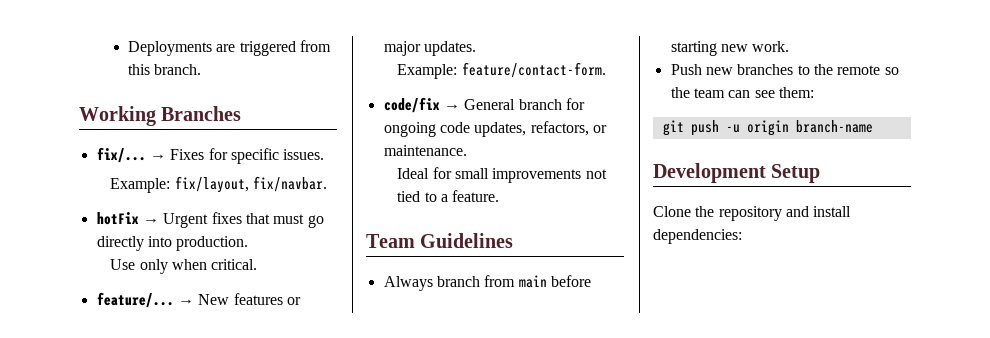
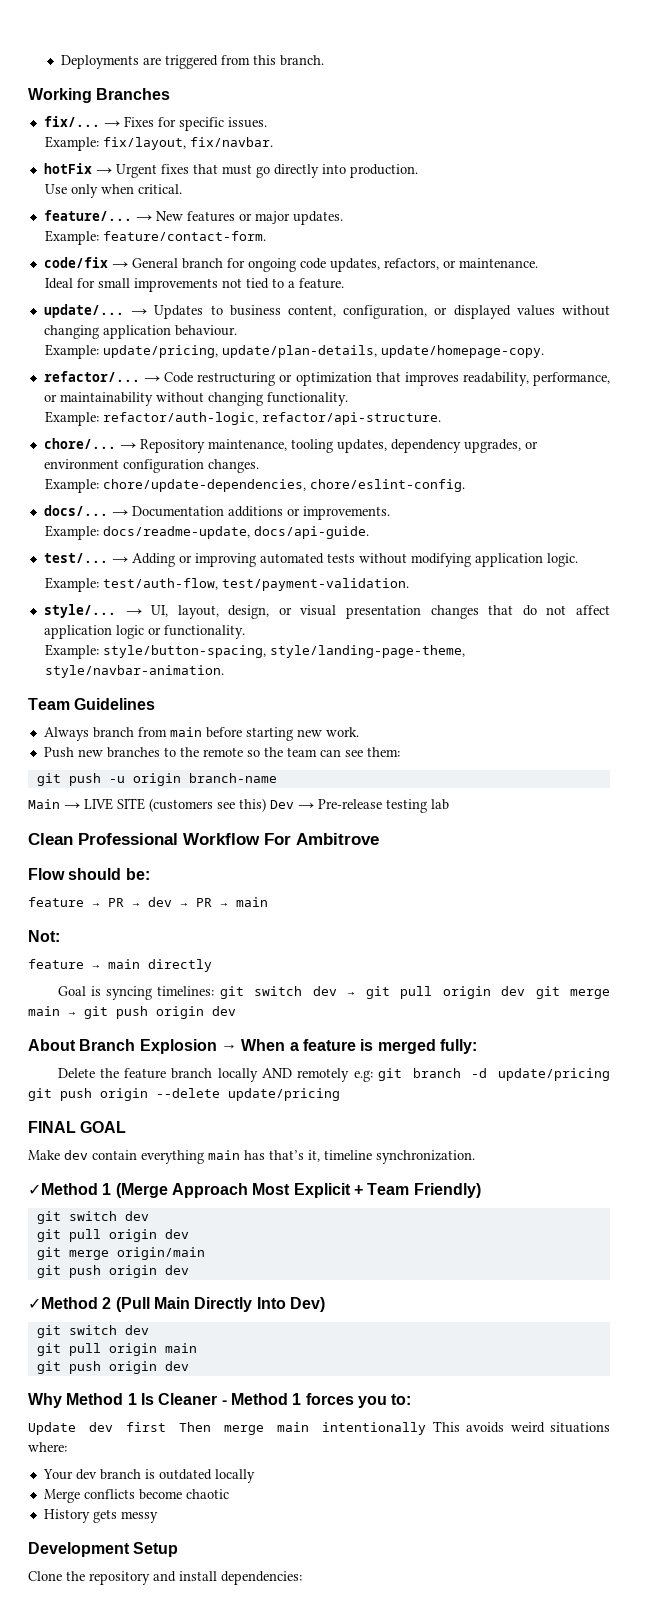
(500, 196) none -> [43,304,610,319] [43,325,237,339] [45,344,545,359] [43,371,610,386] [43,392,348,406] [45,411,442,426] [43,438,538,453] [43,459,259,473] [45,478,466,493] [43,505,390,520] [45,525,370,540] [43,553,578,567] [45,577,410,592] [43,604,610,619] [43,625,245,639] [45,644,466,659] [45,665,225,678] // update/... → Updates to business content, configuration, or displayed values without changing application behaviour. // Example: update/pricing, update/plan-details, update/homepage-copy. // refactor/... → Code restructuring or optimization that improves readability, performance, or maintainability without changing functionality. // Example: refactor/auth-logic, refactor/api-structure. // chore/... → Repository maintenance, tooling updates, dependency upgrades, or environment configuration changes. // Example: chore/update-dependencies, chore/eslint-config. // docs/... → Documentation additions or improvements. // Example: docs/readme-update, docs/api-guide. // test/... → Adding or improving automated tests without modifying application logic. // Example: test/auth-flow, test/payment-validation. // style/... → UI, layout, design, or visual presentation changes that do not affect application logic or functionality. // Example: style/button-spacing, style/landing-page-theme, style/navbar-animation.
(873, 126) none -> [28,798,449,813] [28,833,379,845] [28,868,150,880] [28,897,268,907] [28,930,60,942] [28,959,212,972] [57,986,611,1000] [28,1006,236,1019] [28,1039,477,1054] [57,1068,610,1082] [28,1088,340,1101] [28,1121,127,1133] [28,1150,475,1164] [28,1183,481,1198] [36,1211,149,1224] [36,1229,189,1242] [36,1247,205,1260] [36,1265,189,1278] [28,1297,325,1312] [36,1325,149,1338] [36,1343,197,1356] [36,1361,189,1374] [28,1393,412,1408] [28,1421,610,1435] [28,1442,67,1452] [42,1469,255,1483] [43,1489,229,1503] [43,1509,158,1523] // Main → LIVE SITE (customers see this) Dev → Pre-release testing lab // Clean Professional Workflow For Ambitrove // Flow should be: // feature → PR → dev → PR → main // Not: // feature → main directly // Goal is syncing timelines: git switch dev → git pull origin dev git merge main → git push origin dev // About Branch Explosion → When a feature is merged fully: // Delete the feature branch locally AND remotely e.g: git branch -d update/pricing git push origin --delete update/pricing // FINAL GOAL // Make dev contain everything main has that’s it, timeline synchronization. // ✓Method 1 (Merge Approach Most Explicit + Team Friendly) // git switch dev // git pull origin dev // git merge origin/main // git push origin dev // ✓Method 2 (Pull Main Directly Into Dev) // git switch dev // git pull origin main // git push origin dev // Why Method 1 Is Cleaner - Method 1 forces you to: // Update dev first Then merge main intentionally This avoids weird situations where: // Your dev branch is outdated locally // Merge conflicts become chaotic // History gets messy

